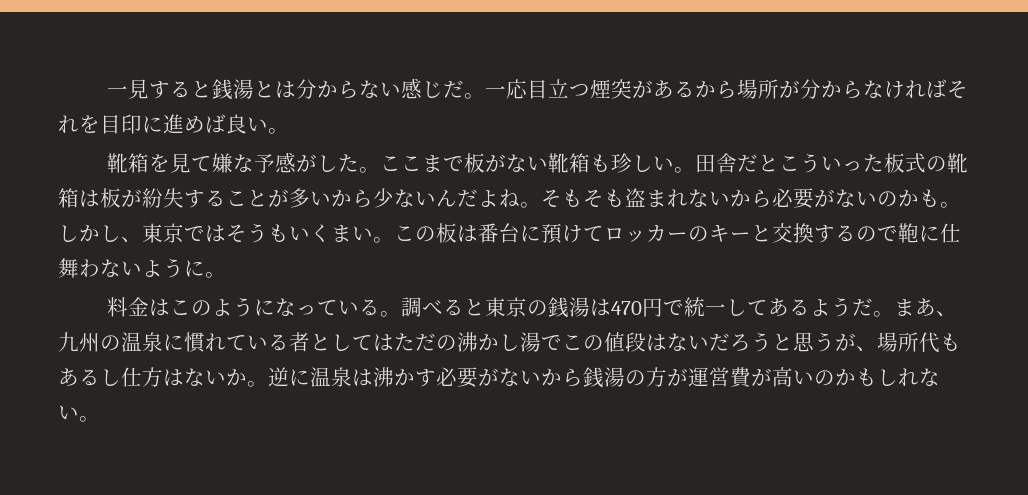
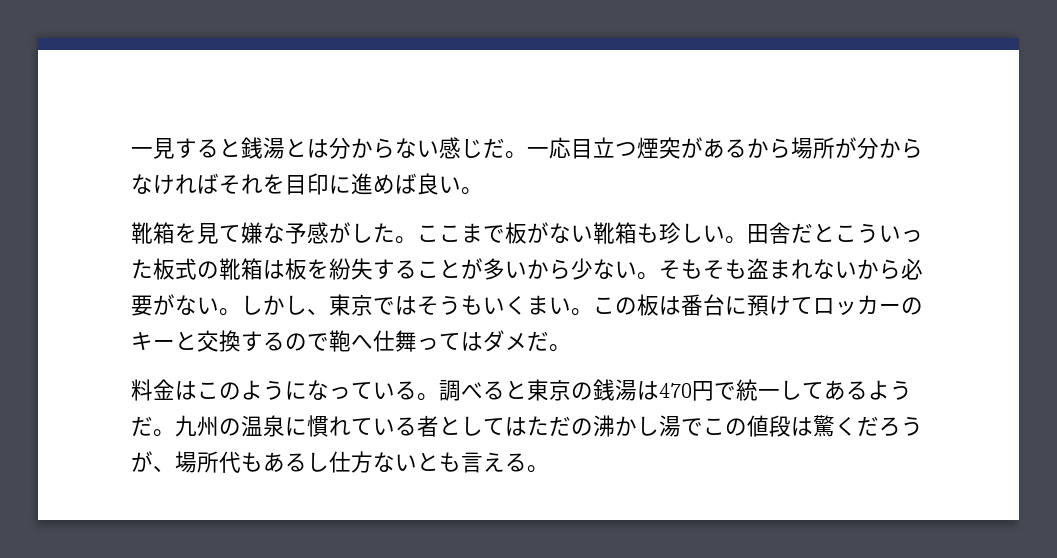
[121,189,142,207] が -> [307,259,329,279] を
[436,189,520,208] んだよね -> (637, 269) none
[877,189,940,207] のかも -> (219, 305) none
[919,223,961,243] [58,258,205,278] に仕舞わないように -> [351,330,549,352] へ仕舞ってはダメだ
[894,298,958,317] まあ、 -> (175, 433) none
[667,332,815,352] ないだろうと思 -> [813,415,901,437] 驚くだろ
[163,367,940,388] [58,405,79,420] はないか。逆に温泉は沸かす必要がないから銭湯の方が運営費が高いのかもしれない -> [373,452,527,473] ないとも言える

